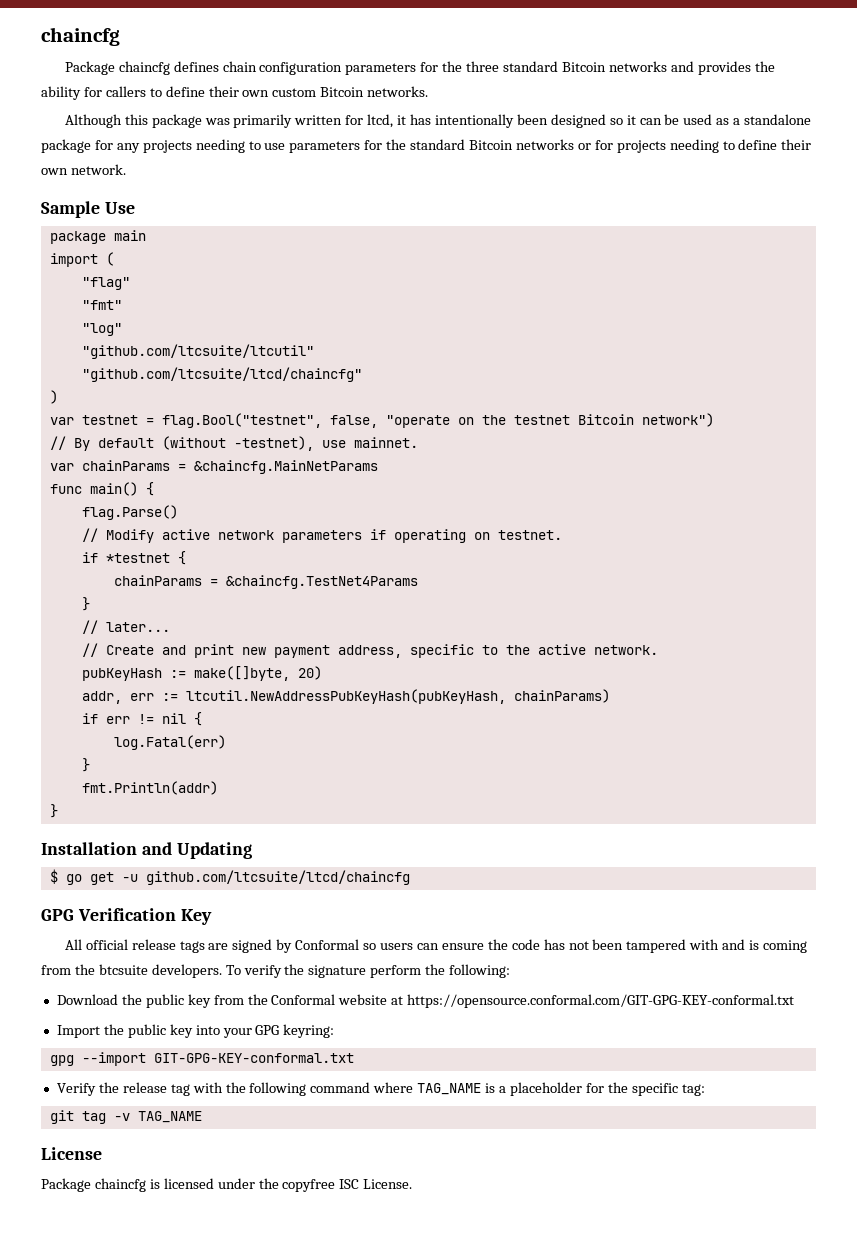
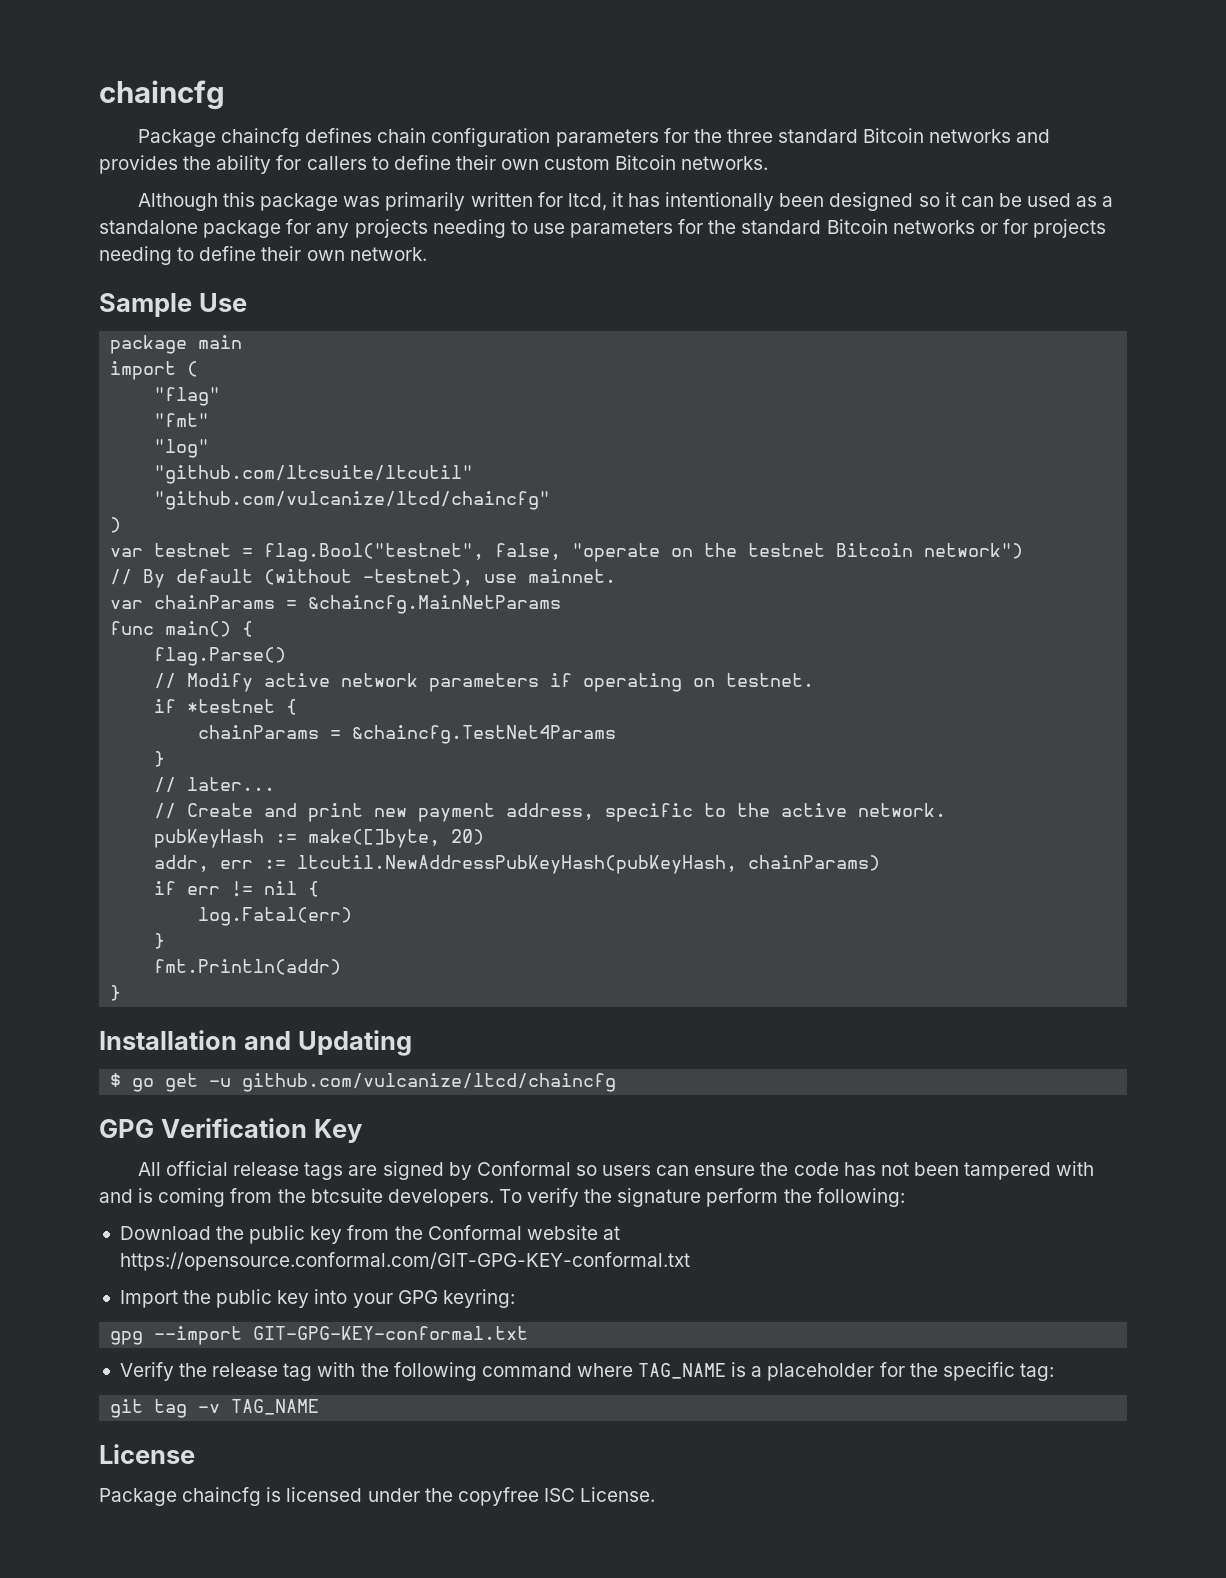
[81,367,362,382] "github.com/ltcsuite/ltcd/chaincfg" -> [154,491,551,510] "github.com/vulcanize/ltcd/chaincfg"
[145,870,410,885] github.com/ltcsuite/ltcd/chaincfg -> [242,1073,617,1092] github.com/vulcanize/ltcd/chaincfg

